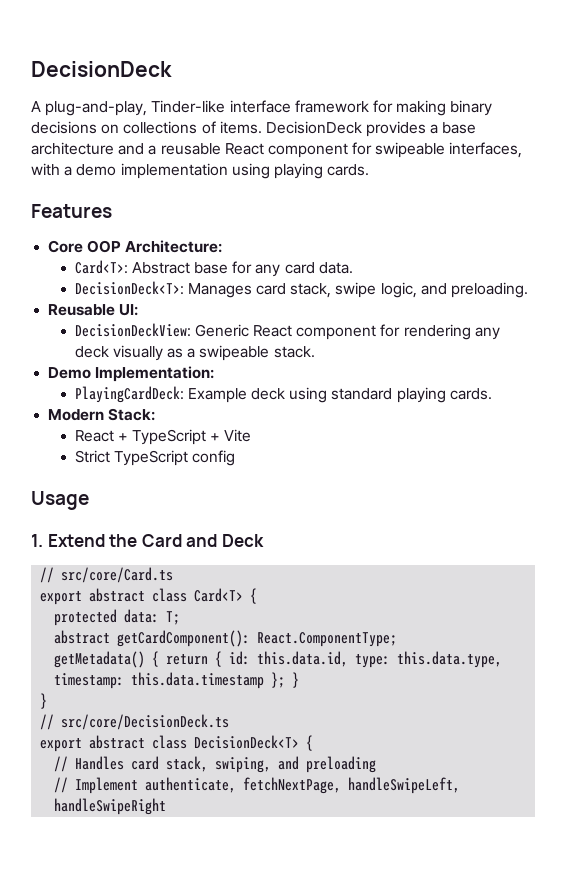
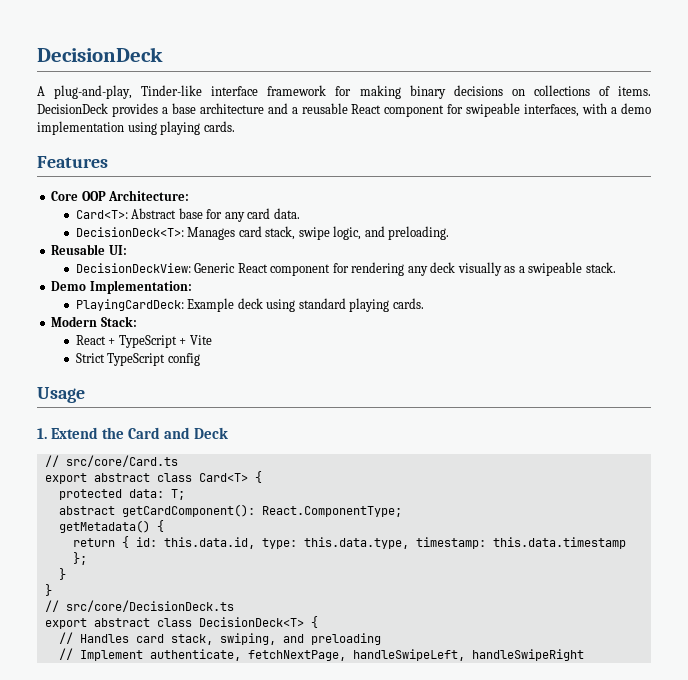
(160, 659) none -> (164, 526) //
(286, 680) none -> (87, 558) //

